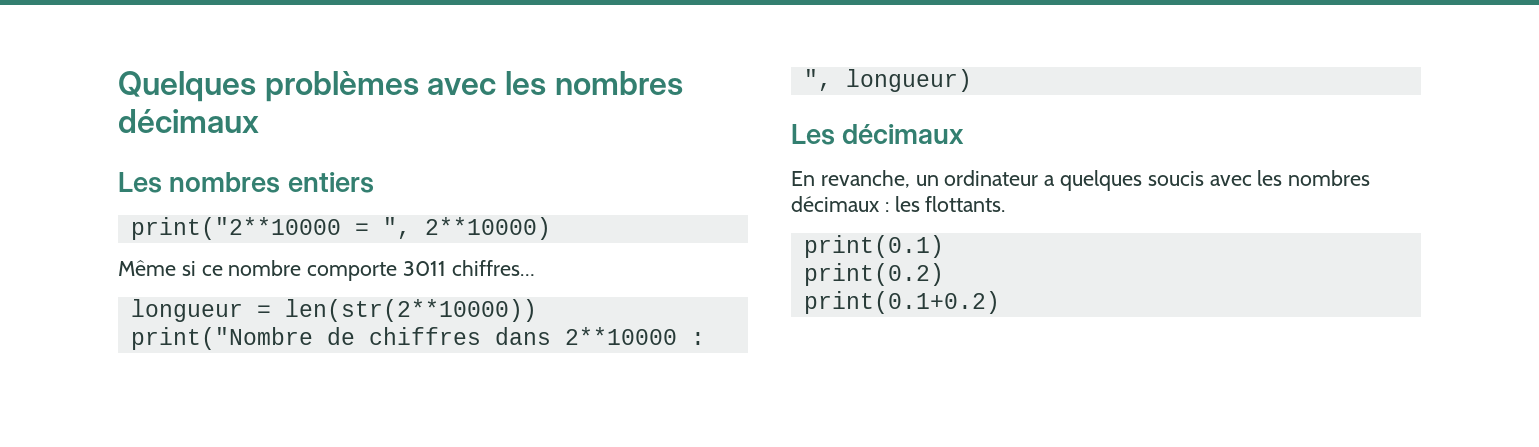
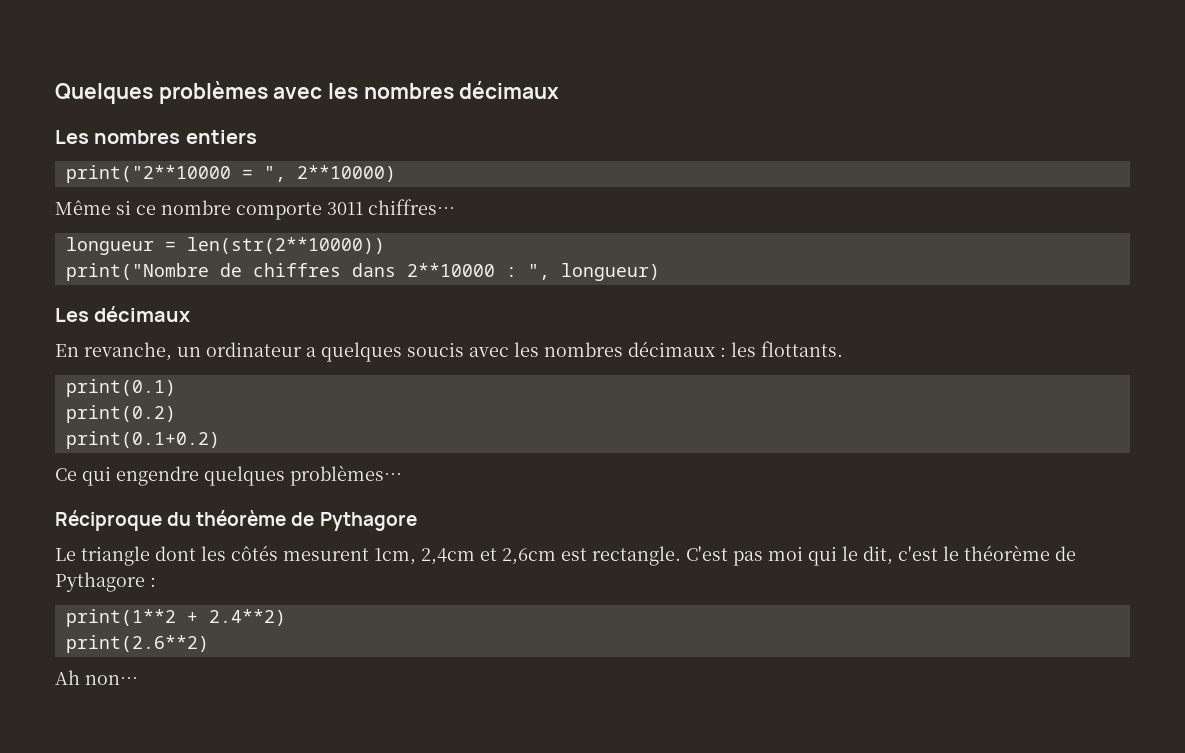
(1000, 302) none -> [55,465,402,486] [55,510,417,531] [55,545,1076,566] [55,572,156,592] [65,609,286,627] [65,635,209,653] [55,670,138,685] // Ce qui engendre quelques problèmes… // Réciproque du théorème de Pythagore // Le triangle dont les côtés mesurent 1cm, 2,4cm et 2,6cm est rectangle. C'est pas moi qui le dit, c'est le théorème de Pythagore : // print(1**2 + 2.4**2) // print(2.6**2) // Ah non…

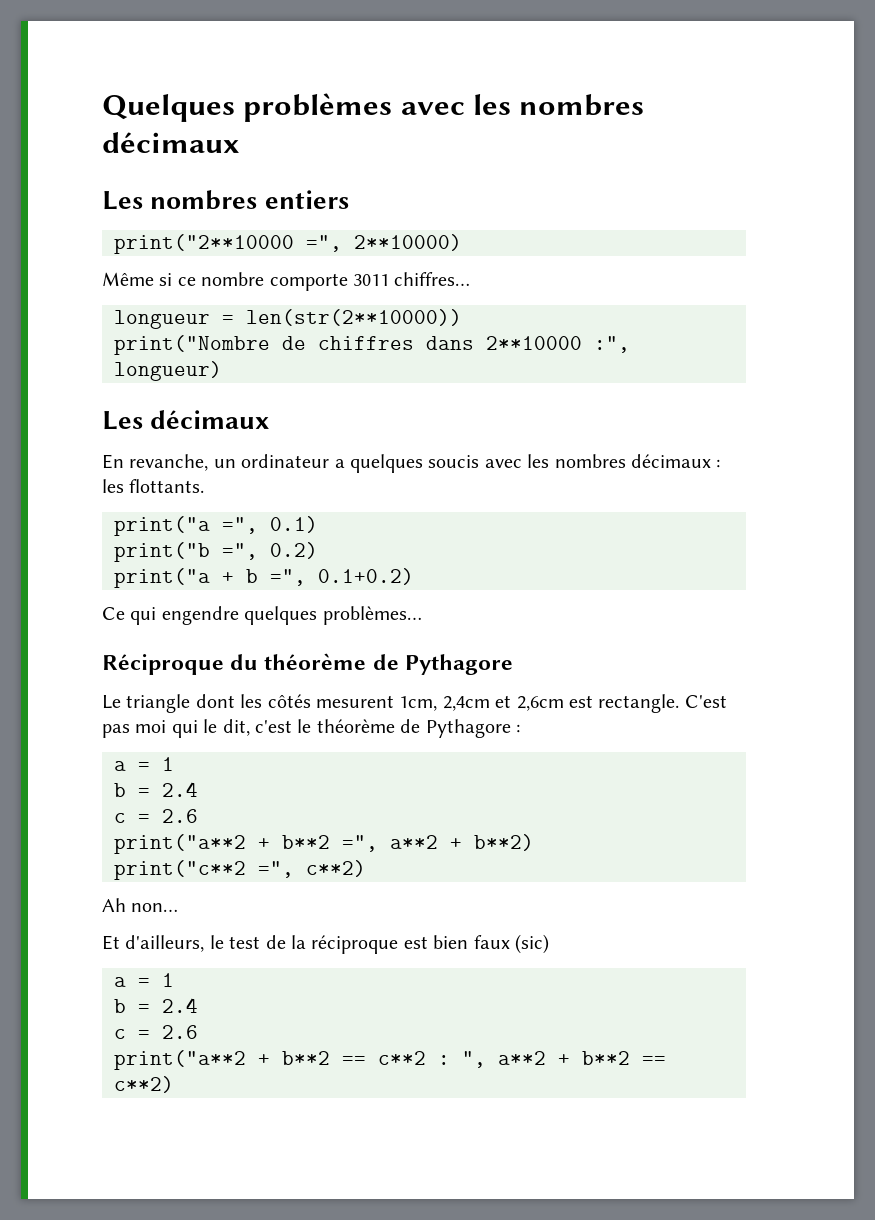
[241,166,286,182] = ", -> [306,235,342,252] =",
[505,264,550,280] : ", -> [594,336,630,353] :",
[65,379,176,397] [65,405,176,423] [65,431,220,449] print(0.1) // print(0.2) // print(0.1+0.2) -> [114,516,318,536] [114,542,318,562] [114,568,414,588] print("a =", 0.1) // print("b =", 0.2) // print("a + b =", 0.1+0.2)
[65,609,286,627] [65,635,209,653] [55,670,138,685] print(1**2 + 2.4**2) // print(2.6**2) // Ah non… -> [114,757,174,771] [114,782,198,797] [114,809,198,823] [114,834,534,854] [114,860,366,880] [102,898,179,912] [102,934,549,954] [114,973,174,987] [114,998,198,1013] [114,1025,198,1039] [114,1050,666,1070] [114,1076,174,1093] a = 1 // b = 2.4 // c = 2.6 // print("a**2 + b**2 =", a**2 + b**2) // print("c**2 =", c**2) // Ah non… // Et d'ailleurs, le test de la réciproque est bien faux (sic) // a = 1 // b = 2.4 // c = 2.6 // print("a**2 + b**2 == c**2 : ", a**2 + b**2 == c**2)

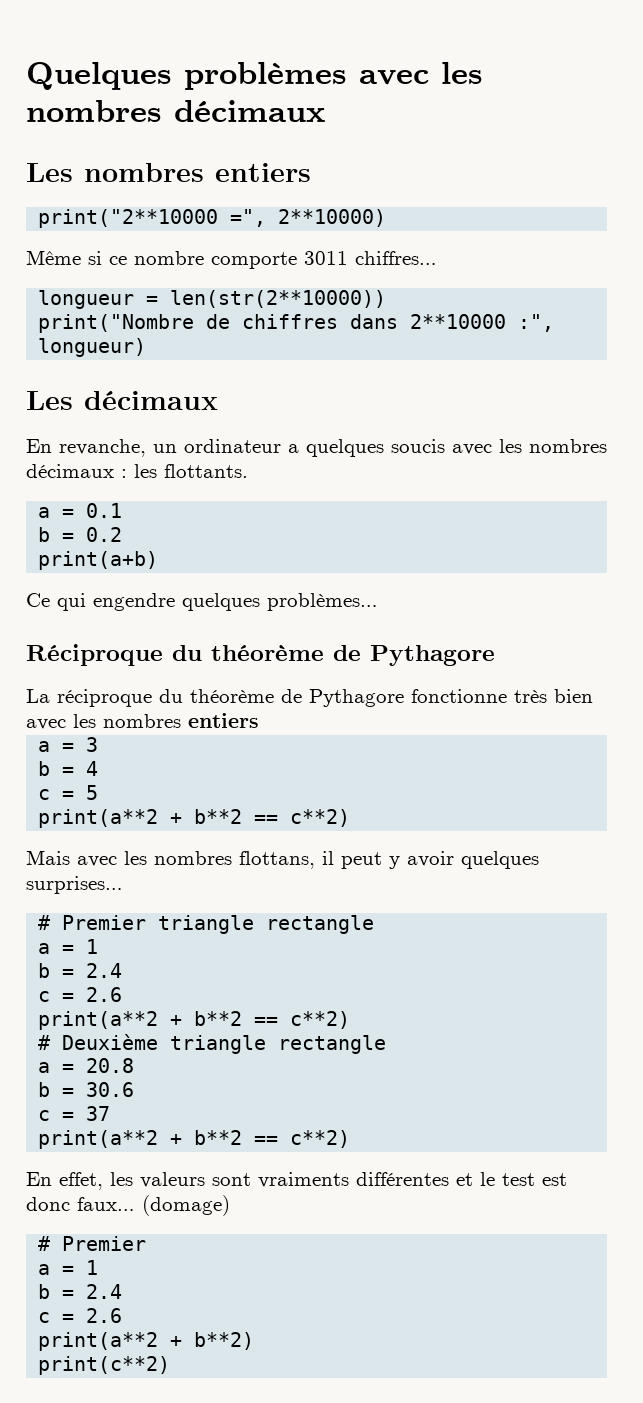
[114,516,318,536] [114,542,318,562] [114,568,414,588] print("a =", 0.1) // print("b =", 0.2) // print("a + b =", 0.1+0.2) -> [38,503,123,518] [38,527,123,542] [38,551,159,570] a = 0.1 // b = 0.2 // print(a+b)
[102,694,727,713] [102,719,520,738] [114,757,174,771] [114,782,198,797] [114,809,198,823] [114,834,534,854] [114,860,366,880] [102,898,179,912] [102,934,549,954] [114,973,174,987] [114,998,198,1013] [114,1025,198,1039] [114,1050,666,1070] [114,1076,174,1093] Le triangle dont les côtés mesurent 1cm, 2,4cm et 2,6cm est rectangle. C'est pas moi qui le dit, c'est le théorème de Pythagore : // a = 1 // b = 2.4 // c = 2.6 // print("a**2 + b**2 =", a**2 + b**2) // print("c**2 =", c**2) // Ah non… // Et d'ailleurs, le test de la réciproque est bien faux (sic) // a = 1 // b = 2.4 // c = 2.6 // print("a**2 + b**2 == c**2 : ", a**2 + b**2 == c**2) -> [26,689,593,707] [26,713,259,730] [38,737,99,752] [38,761,99,776] [38,785,99,800] [38,809,351,828] [26,850,539,869] [26,876,123,894] [38,915,375,934] [38,939,99,954] [38,963,123,978] [38,987,123,1002] [38,1011,351,1030] [38,1034,387,1054] [38,1058,135,1073] [38,1082,135,1097] [38,1106,111,1121] [38,1130,351,1149] [26,1172,567,1190] [26,1195,230,1216] [38,1236,147,1251] [38,1260,99,1275] [38,1284,123,1299] [38,1308,123,1323] [38,1332,255,1351] [38,1356,171,1375] La réciproque du théorème de Pythagore fonctionne très bien avec les nombres entiers // a = 3 // b = 4 // c = 5 // print(a**2 + b**2 == c**2) // Mais avec les nombres flottans, il peut y avoir quelques surprises… // # Premier triangle rectangle // a = 1 // b = 2.4 // c = 2.6 // print(a**2 + b**2 == c**2) // # Deuxième triangle rectangle // a = 20.8 // b = 30.6 // c = 37 // print(a**2 + b**2 == c**2) // En effet, les valeurs sont vraiments différentes et le test est donc faux… (domage) // # Premier // a = 1 // b = 2.4 // c = 2.6 // print(a**2 + b**2) // print(c**2)

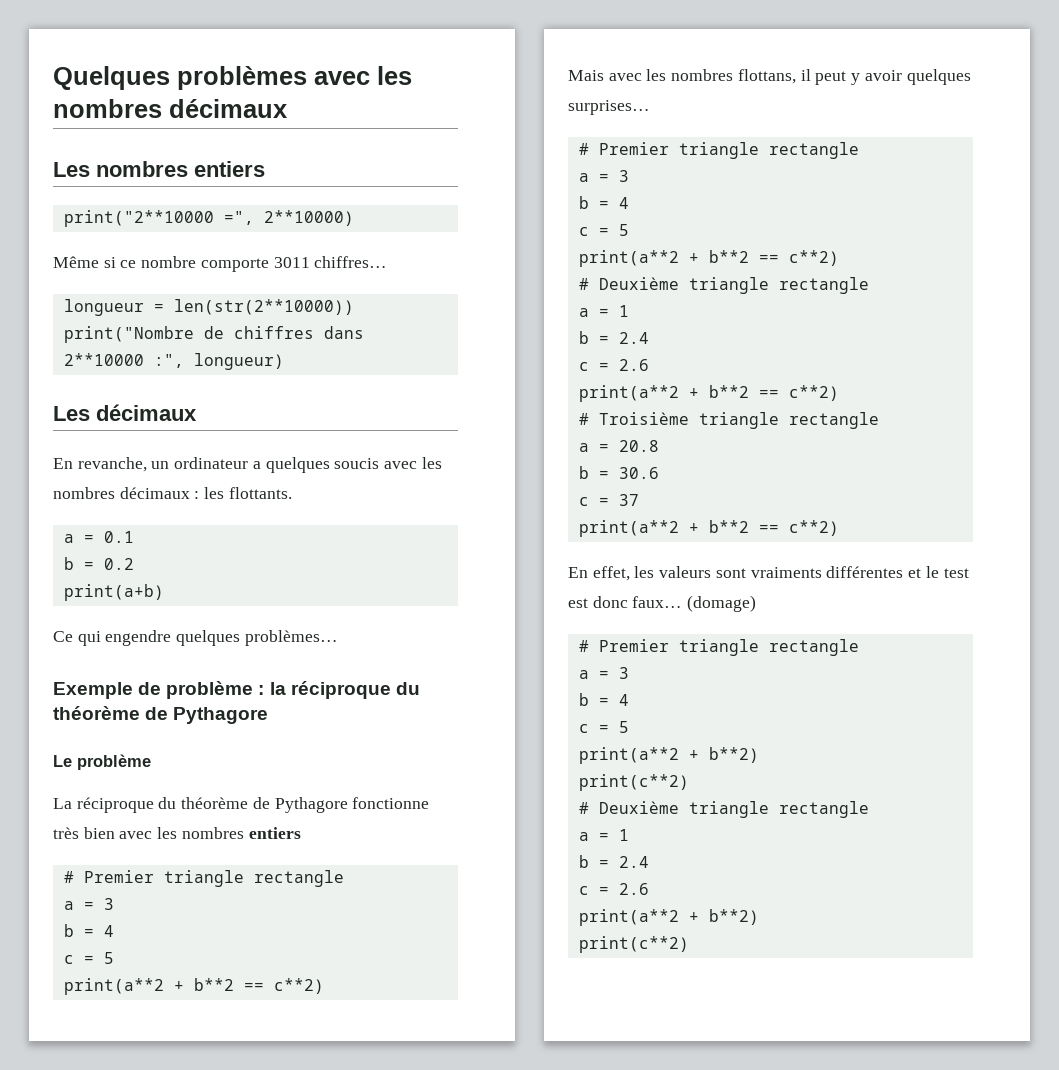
[26,644,495,666] Réciproque du théorème de Pythagore -> [53,681,420,699] [53,706,269,724] [53,754,151,770] Exemple de problème : la réciproque du théorème de Pythagore // Le problème
(259, 720) none -> [63,870,344,887] // # Premier triangle rectangle
(375, 924) none -> [578,170,629,182] [578,196,629,209] [578,224,629,236] [578,250,839,267] [578,277,869,294] // a = 3 // b = 4 // c = 5 // print(a**2 + b**2 == c**2) // # Deuxième triangle rectangle
[62,1034,159,1050] Deuxième -> [598,412,689,425] Troisième
(147, 1243) none -> [678,639,859,656] [578,667,629,679] [578,693,629,706] [578,721,629,733] [578,747,759,764] [578,774,689,791] [578,801,869,818] triangle rectangle // a = 3 // b = 4 // c = 5 // print(a**2 + b**2) // print(c**2) // # Deuxième triangle rectangle

